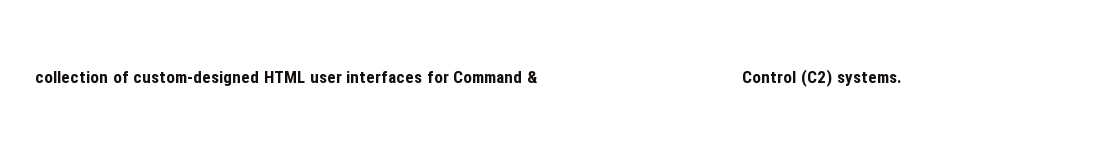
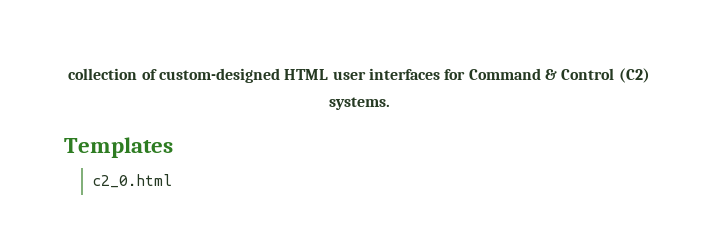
(902, 79) none -> [64,137,173,158] [92,174,173,188] // Templates // c2_0.html

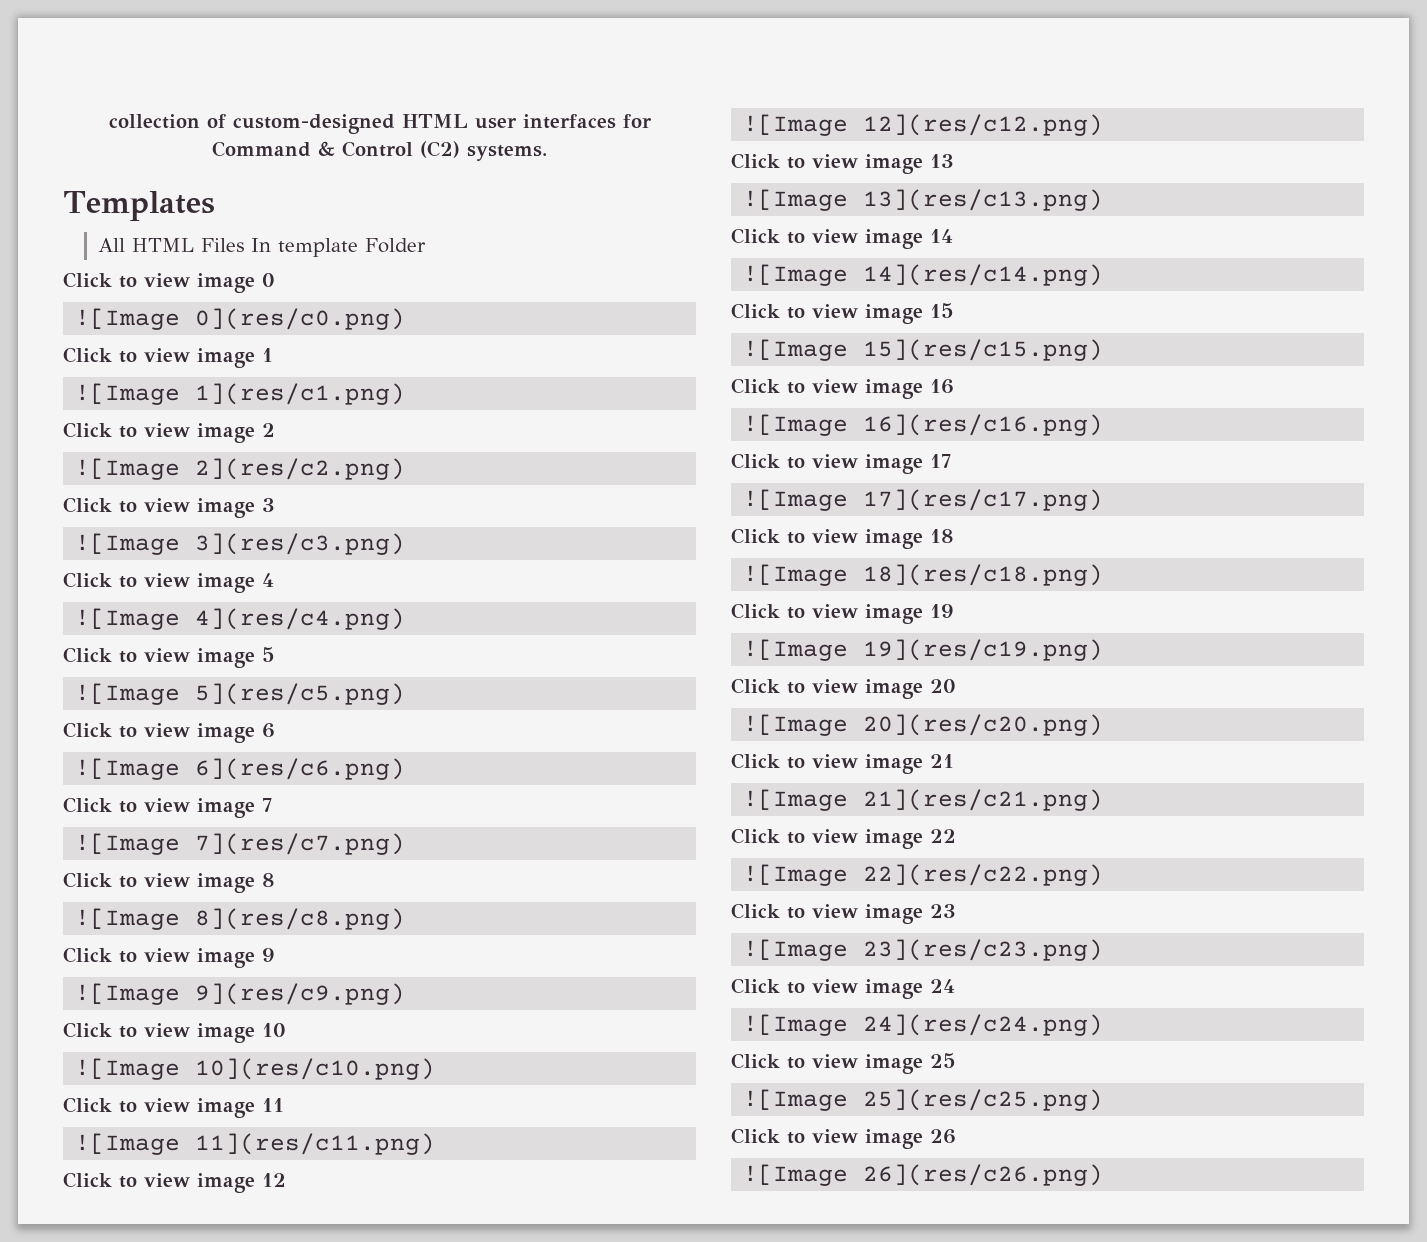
[92,174,173,188] c2_0.html -> [98,238,427,257] [63,272,275,293] [75,308,406,330] [63,347,273,368] [75,383,406,405] [63,422,275,443] [75,458,406,480] [63,497,275,518] [75,533,406,555] [63,572,274,593] [75,608,406,630] [63,647,274,668] [75,683,406,705] [63,722,275,743] [75,758,406,780] [63,797,272,818] [75,833,406,855] [63,872,274,893] [75,908,406,930] [63,947,275,968] [75,983,406,1005] [63,1022,286,1043] [75,1058,436,1080] [63,1097,284,1118] [75,1133,436,1155] [63,1172,286,1193] [743,114,1104,136] [731,153,954,174] [743,189,1104,211] [731,228,953,249] [743,264,1104,286] [731,303,953,324] [743,339,1104,361] [731,378,954,399] [743,414,1104,436] [731,453,951,474] [743,489,1104,511] [731,528,953,549] [743,564,1104,586] [731,603,954,624] [743,639,1104,661] [731,678,956,699] [743,714,1104,736] [731,753,954,774] [743,789,1104,811] [731,828,956,849] [743,864,1104,886] [731,903,956,924] [743,939,1104,961] [731,978,955,999] [743,1014,1104,1036] [731,1053,955,1074] [743,1089,1104,1111] [731,1128,956,1149] [743,1164,1104,1186] All HTML Files In template Folder // Click to view image 0 // ![Image 0](res/c0.png) // Click to view image 1 // ![Image 1](res/c1.png) // Click to view image 2 // ![Image 2](res/c2.png) // Click to view image 3 // ![Image 3](res/c3.png) // Click to view image 4 // ![Image 4](res/c4.png) // Click to view image 5 // ![Image 5](res/c5.png) // Click to view image 6 // ![Image 6](res/c6.png) // Click to view image 7 // ![Image 7](res/c7.png) // Click to view image 8 // ![Image 8](res/c8.png) // Click to view image 9 // ![Image 9](res/c9.png) // Click to view image 10 // ![Image 10](res/c10.png) // Click to view image 11 // ![Image 11](res/c11.png) // Click to view image 12 // ![Image 12](res/c12.png) // Click to view image 13 // ![Image 13](res/c13.png) // Click to view image 14 // ![Image 14](res/c14.png) // Click to view image 15 // ![Image 15](res/c15.png) // Click to view image 16 // ![Image 16](res/c16.png) // Click to view image 17 // ![Image 17](res/c17.png) // Click to view image 18 // ![Image 18](res/c18.png) // Click to view image 19 // ![Image 19](res/c19.png) // Click to view image 20 // ![Image 20](res/c20.png) // Click to view image 21 // ![Image 21](res/c21.png) // Click to view image 22 // ![Image 22](res/c22.png) // Click to view image 23 // ![Image 23](res/c23.png) // Click to view image 24 // ![Image 24](res/c24.png) // Click to view image 25 // ![Image 25](res/c25.png) // Click to view image 26 // ![Image 26](res/c26.png)

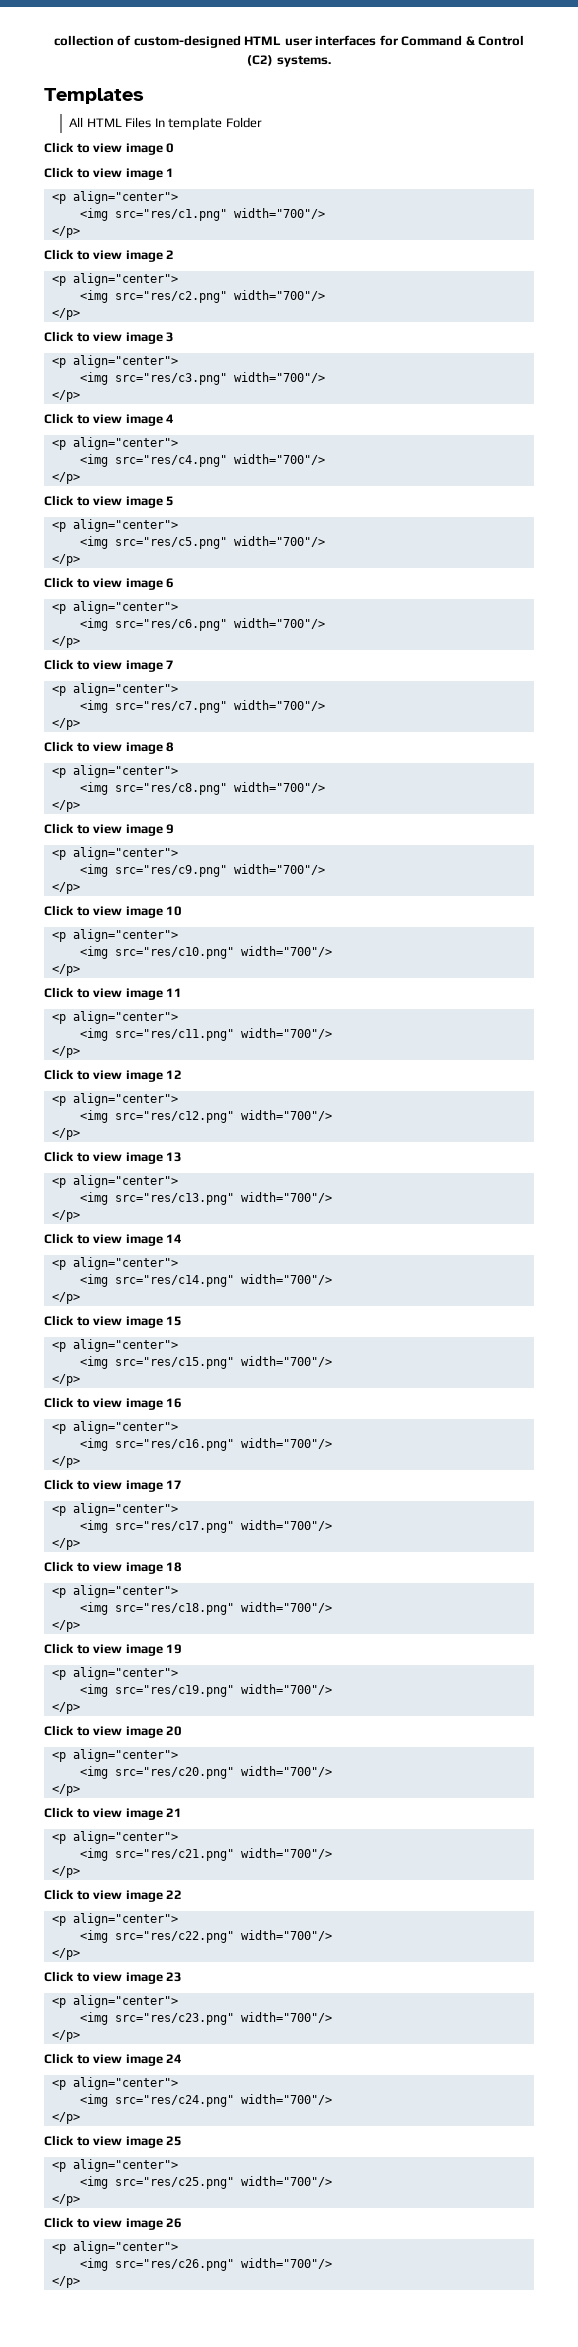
[75,308,406,330] // ![Image 0](res/c0.png) -> (175, 148) none
[75,383,406,405] ![Image 1](res/c1.png) -> [51,191,178,204] [79,208,325,221] [51,226,80,238] <p align="center"> // <img src="res/c1.png" width="700"/> // </p>
[75,458,406,480] ![Image 2](res/c2.png) -> [51,273,178,286] [79,290,325,303] [51,308,80,320] <p align="center"> // <img src="res/c2.png" width="700"/> // </p>
[75,533,406,555] ![Image 3](res/c3.png) -> [51,355,178,368] [79,372,325,385] [51,390,80,402] <p align="center"> // <img src="res/c3.png" width="700"/> // </p>
[75,608,406,630] ![Image 4](res/c4.png) -> [51,437,178,450] [79,454,325,467] [51,472,80,484] <p align="center"> // <img src="res/c4.png" width="700"/> // </p>
[75,683,406,705] ![Image 5](res/c5.png) -> [51,519,178,532] [79,536,325,549] [51,554,80,566] <p align="center"> // <img src="res/c5.png" width="700"/> // </p>
[75,758,406,780] ![Image 6](res/c6.png) -> [51,601,178,614] [79,618,325,631] [51,636,80,648] <p align="center"> // <img src="res/c6.png" width="700"/> // </p>
[75,833,406,855] ![Image 7](res/c7.png) -> [51,683,178,696] [79,700,325,713] [51,718,80,730] <p align="center"> // <img src="res/c7.png" width="700"/> // </p>
[75,908,406,930] ![Image 8](res/c8.png) -> [51,765,178,778] [79,782,325,795] [51,800,80,812] <p align="center"> // <img src="res/c8.png" width="700"/> // </p>
[75,983,406,1005] ![Image 9](res/c9.png) -> [51,847,178,860] [79,864,325,877] [51,882,80,894] <p align="center"> // <img src="res/c9.png" width="700"/> // </p>
[75,1058,436,1080] ![Image 10](res/c10.png) -> [51,929,178,942] [79,946,332,959] [51,964,80,976] <p align="center"> // <img src="res/c10.png" width="700"/> // </p>
[75,1133,436,1155] ![Image 11](res/c11.png) -> [51,1011,178,1024] [79,1028,332,1041] [51,1046,80,1058] <p align="center"> // <img src="res/c11.png" width="700"/> // </p>
[743,114,1104,136] ![Image 12](res/c12.png) -> [51,1093,178,1106] [79,1110,332,1123] [51,1128,80,1140] <p align="center"> // <img src="res/c12.png" width="700"/> // </p>
[743,189,1104,211] ![Image 13](res/c13.png) -> [51,1175,178,1188] [79,1192,332,1205] [51,1210,80,1222] <p align="center"> // <img src="res/c13.png" width="700"/> // </p>
[743,264,1104,286] ![Image 14](res/c14.png) -> [51,1257,178,1270] [79,1274,332,1287] [51,1292,80,1304] <p align="center"> // <img src="res/c14.png" width="700"/> // </p>
[743,339,1104,361] ![Image 15](res/c15.png) -> [51,1339,178,1352] [79,1356,332,1369] [51,1374,80,1386] <p align="center"> // <img src="res/c15.png" width="700"/> // </p>
[743,414,1104,436] ![Image 16](res/c16.png) -> [51,1421,178,1434] [79,1438,332,1451] [51,1456,80,1468] <p align="center"> // <img src="res/c16.png" width="700"/> // </p>
[743,489,1104,511] ![Image 17](res/c17.png) -> [51,1503,178,1516] [79,1520,332,1533] [51,1538,80,1550] <p align="center"> // <img src="res/c17.png" width="700"/> // </p>
[743,564,1104,586] ![Image 18](res/c18.png) -> [51,1585,178,1598] [79,1602,332,1615] [51,1620,80,1632] <p align="center"> // <img src="res/c18.png" width="700"/> // </p>
[743,639,1104,661] ![Image 19](res/c19.png) -> [51,1667,178,1680] [79,1684,332,1697] [51,1702,80,1714] <p align="center"> // <img src="res/c19.png" width="700"/> // </p>
[743,714,1104,736] ![Image 20](res/c20.png) -> [51,1749,178,1762] [79,1766,332,1779] [51,1784,80,1796] <p align="center"> // <img src="res/c20.png" width="700"/> // </p>
[743,789,1104,811] ![Image 21](res/c21.png) -> [51,1831,178,1844] [79,1848,332,1861] [51,1866,80,1878] <p align="center"> // <img src="res/c21.png" width="700"/> // </p>
[743,864,1104,886] ![Image 22](res/c22.png) -> [51,1913,178,1926] [79,1930,332,1943] [51,1948,80,1960] <p align="center"> // <img src="res/c22.png" width="700"/> // </p>
[743,939,1104,961] ![Image 23](res/c23.png) -> [51,1995,178,2008] [79,2012,332,2025] [51,2030,80,2042] <p align="center"> // <img src="res/c23.png" width="700"/> // </p>
[743,1014,1104,1036] ![Image 24](res/c24.png) -> [51,2077,178,2090] [79,2094,332,2107] [51,2112,80,2124] <p align="center"> // <img src="res/c24.png" width="700"/> // </p>
[743,1089,1104,1111] ![Image 25](res/c25.png) -> [51,2159,178,2172] [79,2176,332,2189] [51,2194,80,2206] <p align="center"> // <img src="res/c25.png" width="700"/> // </p>
[743,1164,1104,1186] ![Image 26](res/c26.png) -> [51,2241,178,2254] [79,2258,332,2271] [51,2276,80,2288] <p align="center"> // <img src="res/c26.png" width="700"/> // </p>

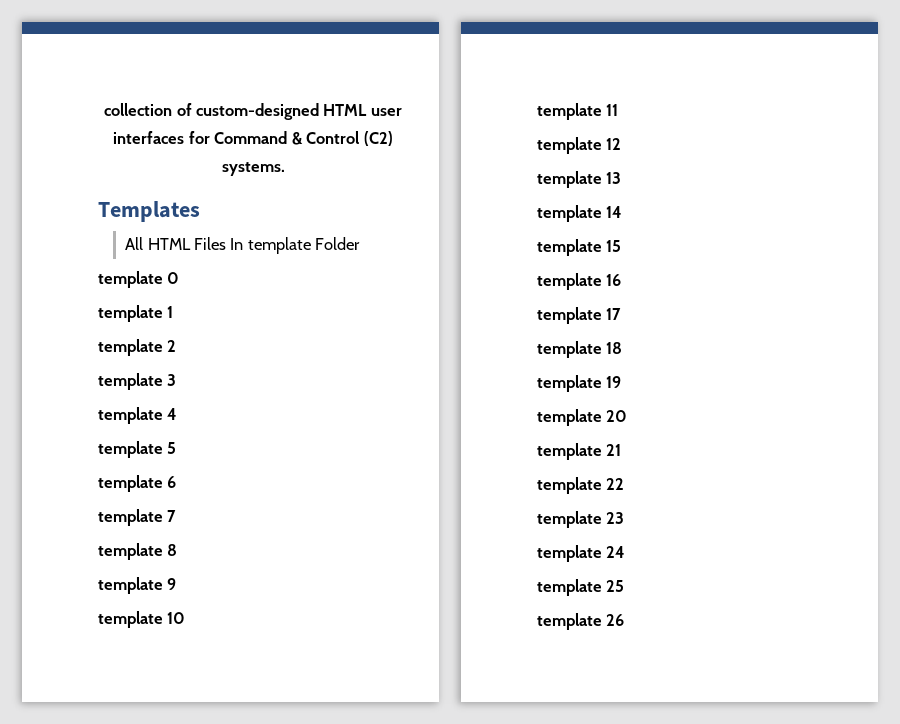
[44,142,175,155] [44,167,175,180] [51,191,178,204] [79,208,325,221] [51,226,80,238] [44,249,175,262] [51,273,178,286] [79,290,325,303] [51,308,80,320] [44,331,175,344] [51,355,178,368] [79,372,325,385] [51,390,80,402] [44,413,175,426] [51,437,178,450] [79,454,325,467] [51,472,80,484] [44,495,175,508] [51,519,178,532] [79,536,325,549] [51,554,80,566] [44,577,175,590] [51,601,178,614] [79,618,325,631] [51,636,80,648] [44,659,175,672] [51,683,178,696] [79,700,325,713] [51,718,80,730] [44,741,175,754] [51,765,178,778] [79,782,325,795] [51,800,80,812] [44,823,175,836] [51,847,178,860] [79,864,325,877] [51,882,80,894] [44,905,183,918] [51,929,178,942] [79,946,332,959] [51,964,80,976] [44,987,183,1000] [51,1011,178,1024] [79,1028,332,1041] [51,1046,80,1058] [44,1069,183,1082] [51,1093,178,1106] [79,1110,332,1123] [51,1128,80,1140] [44,1151,183,1164] [51,1175,178,1188] [79,1192,332,1205] [51,1210,80,1222] [44,1233,183,1246] [51,1257,178,1270] [79,1274,332,1287] [51,1292,80,1304] [44,1315,183,1328] [51,1339,178,1352] [79,1356,332,1369] [51,1374,80,1386] [44,1397,183,1410] [51,1421,178,1434] [79,1438,332,1451] [51,1456,80,1468] [44,1479,183,1492] [51,1503,178,1516] [79,1520,332,1533] [51,1538,80,1550] [44,1561,183,1574] [51,1585,178,1598] [79,1602,332,1615] [51,1620,80,1632] [44,1643,183,1656] [51,1667,178,1680] [79,1684,332,1697] [51,1702,80,1714] [44,1725,183,1738] [51,1749,178,1762] [79,1766,332,1779] [51,1784,80,1796] [44,1807,183,1820] [51,1831,178,1844] [79,1848,332,1861] [51,1866,80,1878] [44,1889,183,1902] [51,1913,178,1926] [79,1930,332,1943] [51,1948,80,1960] [44,1971,183,1984] [51,1995,178,2008] [79,2012,332,2025] [51,2030,80,2042] [44,2053,183,2066] [51,2077,178,2090] [79,2094,332,2107] [51,2112,80,2124] [44,2135,183,2148] [51,2159,178,2172] [79,2176,332,2189] [51,2194,80,2206] [44,2217,183,2230] [51,2241,178,2254] [79,2258,332,2271] [51,2276,80,2288] Click to view image 0 // Click to view image 1 // <p align="center"> // <img src="res/c1.png" width="700"/> // </p> // Click to view image 2 // <p align="center"> // <img src="res/c2.png" width="700"/> // </p> // Click to view image 3 // <p align="center"> // <img src="res/c3.png" width="700"/> // </p> // Click to view image 4 // <p align="center"> // <img src="res/c4.png" width="700"/> // </p> // Click to view image 5 // <p align="center"> // <img src="res/c5.png" width="700"/> // </p> // Click to view image 6 // <p align="center"> // <img src="res/c6.png" width="700"/> // </p> // Click to view image 7 // <p align="center"> // <img src="res/c7.png" width="700"/> // </p> // Click to view image 8 // <p align="center"> // <img src="res/c8.png" width="700"/> // </p> // Click to view image 9 // <p align="center"> // <img src="res/c9.png" width="700"/> // </p> // Click to view image 10 // <p align="center"> // <img src="res/c10.png" width="700"/> // </p> // Click to view image 11 // <p align="center"> // <img src="res/c11.png" width="700"/> // </p> // Click to view image 12 // <p align="center"> // <img src="res/c12.png" width="700"/> // </p> // Click to view image 13 // <p align="center"> // <img src="res/c13.png" width="700"/> // </p> // Click to view image 14 // <p align="center"> // <img src="res/c14.png" width="700"/> // </p> // Click to view image 15 // <p align="center"> // <img src="res/c15.png" width="700"/> // </p> // Click to view image 16 // <p align="center"> // <img src="res/c16.png" width="700"/> // </p> // Click to view image 17 // <p align="center"> // <img src="res/c17.png" width="700"/> // </p> // Click to view image 18 // <p align="center"> // <img src="res/c18.png" width="700"/> // </p> // Click to view image 19 // <p align="center"> // <img src="res/c19.png" width="700"/> // </p> // Click to view image 20 // <p align="center"> // <img src="res/c20.png" width="700"/> // </p> // Click to view image 21 // <p align="center"> // <img src="res/c21.png" width="700"/> // </p> // Click to view image 22 // <p align="center"> // <img src="res/c22.png" width="700"/> // </p> // Click to view image 23 // <p align="center"> // <img src="res/c23.png" width="700"/> // </p> // Click to view image 24 // <p align="center"> // <img src="res/c24.png" width="700"/> // </p> // Click to view image 25 // <p align="center"> // <img src="res/c25.png" width="700"/> // </p> // Click to view image 26 // <p align="center"> // <img src="res/c26.png" width="700"/> // </p> -> [98,271,180,288] [98,305,174,322] [98,339,177,356] [98,373,177,390] [98,407,178,424] [98,441,177,458] [98,475,177,492] [98,509,177,526] [98,543,178,560] [98,577,177,594] [98,611,186,628] [537,103,619,120] [537,137,622,154] [537,171,622,188] [537,205,623,222] [537,239,622,256] [537,273,622,290] [537,307,622,324] [537,341,623,358] [537,375,622,392] [537,409,628,426] [537,443,622,460] [537,477,625,494] [537,511,625,528] [537,545,626,562] [537,579,625,596] [537,613,625,630] template 0 // template 1 // template 2 // template 3 // template 4 // template 5 // template 6 // template 7 // template 8 // template 9 // template 10 // template 11 // template 12 // template 13 // template 14 // template 15 // template 16 // template 17 // template 18 // template 19 // template 20 // template 21 // template 22 // template 23 // template 24 // template 25 // template 26

